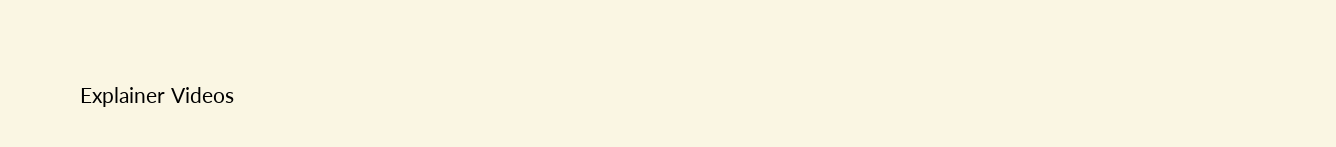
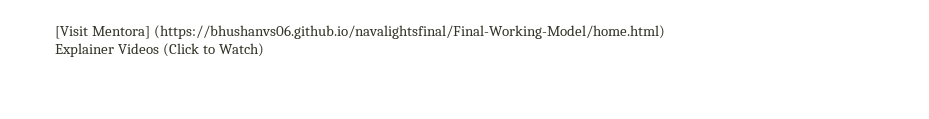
[80,87,234,107] Explainer Videos -> [55,25,665,39] [55,43,264,57] [Visit Mentora] (https://bhushanvs06.github.io/navalightsfinal/Final-Working-Model/home.html) // Explainer Videos (Click to Watch)

